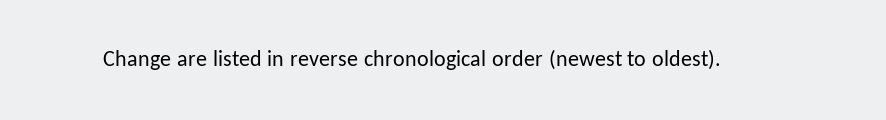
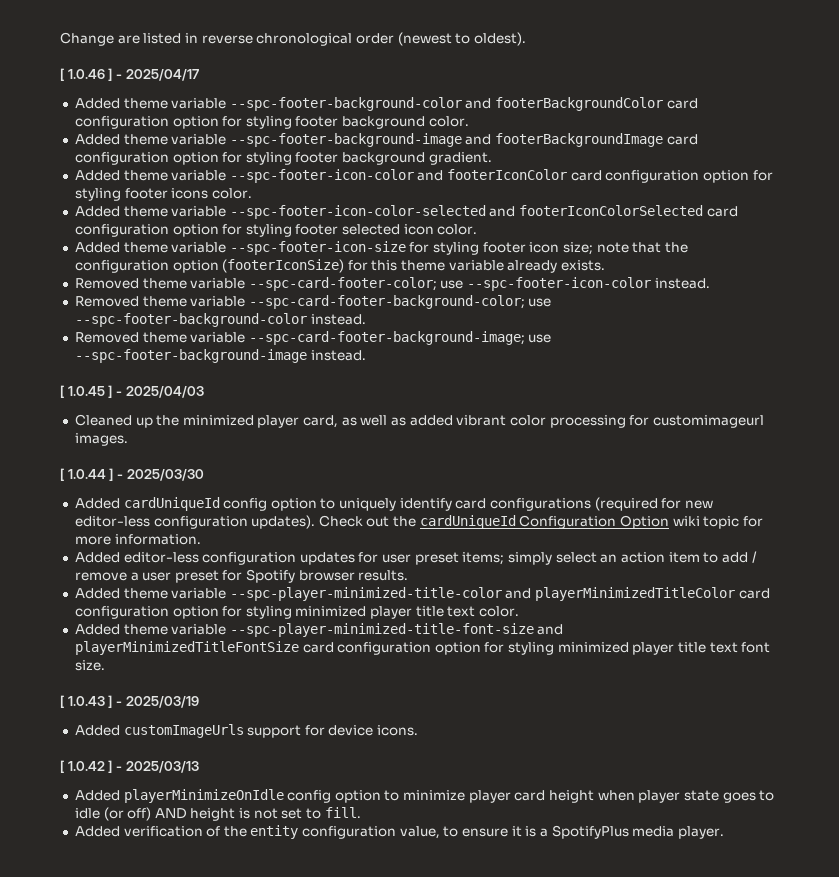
(722, 59) none -> [60,68,199,81] [74,97,698,111] [74,116,469,129] [74,133,698,147] [74,152,492,165] [74,169,773,183] [74,188,252,201] [74,205,738,219] [74,224,478,237] [74,241,688,255] [74,259,606,273] [74,277,710,291] [74,295,552,309] [74,313,366,327] [74,331,552,345] [74,349,366,363] [60,385,204,398] [74,414,764,428] [74,433,128,446] [60,468,204,481] [74,497,713,511] [74,515,763,529] [74,534,201,545] [74,551,757,565] [74,569,409,583] [74,587,770,601] [74,606,520,619] [74,623,564,637] [74,641,771,655] [74,660,105,671] [60,695,199,708] [74,724,419,738] [60,760,199,773] [74,789,775,803] [74,807,361,821] [74,825,724,839] // [ 1.0.46 ] - 2025/04/17 // Added theme variable --spc-footer-background-color and footerBackgroundColor card configuration option for styling footer background color. // Added theme variable --spc-footer-background-image and footerBackgroundImage card configuration option for styling footer background gradient. // Added theme variable --spc-footer-icon-color and footerIconColor card configuration option for styling footer icons color. // Added theme variable --spc-footer-icon-color-selected and footerIconColorSelected card configuration option for styling footer selected icon color. // Added theme variable --spc-footer-icon-size for styling footer icon size; note that the configuration option (footerIconSize) for this theme variable already exists. // Removed theme variable --spc-card-footer-color; use --spc-footer-icon-color instead. // Removed theme variable --spc-card-footer-background-color; use --spc-footer-background-color instead. // Removed theme variable --spc-card-footer-background-image; use --spc-footer-background-image instead. // [ 1.0.45 ] - 2025/04/03 // Cleaned up the minimized player card, as well as added vibrant color processing for customimageurl images. // [ 1.0.44 ] - 2025/03/30 // Added cardUniqueId config option to uniquely identify card configurations (required for new editor-less configuration updates). Check out the cardUniqueId Configuration Option wiki topic for more information. // Added editor-less configuration updates for user preset items; simply select an action item to add / remove a user preset for Spotify browser results. // Added theme variable --spc-player-minimized-title-color and playerMinimizedTitleColor card configuration option for styling minimized player title text color. // Added theme variable --spc-player-minimized-title-font-size and playerMinimizedTitleFontSize card configuration option for styling minimized player title text font size. // [ 1.0.43 ] - 2025/03/19 // Added customImageUrls support for device icons. // [ 1.0.42 ] - 2025/03/13 // Added playerMinimizeOnIdle config option to minimize player card height when player state goes to idle (or off) AND height is not set to fill. // Added verification of the entity configuration value, to ensure it is a SpotifyPlus media player.

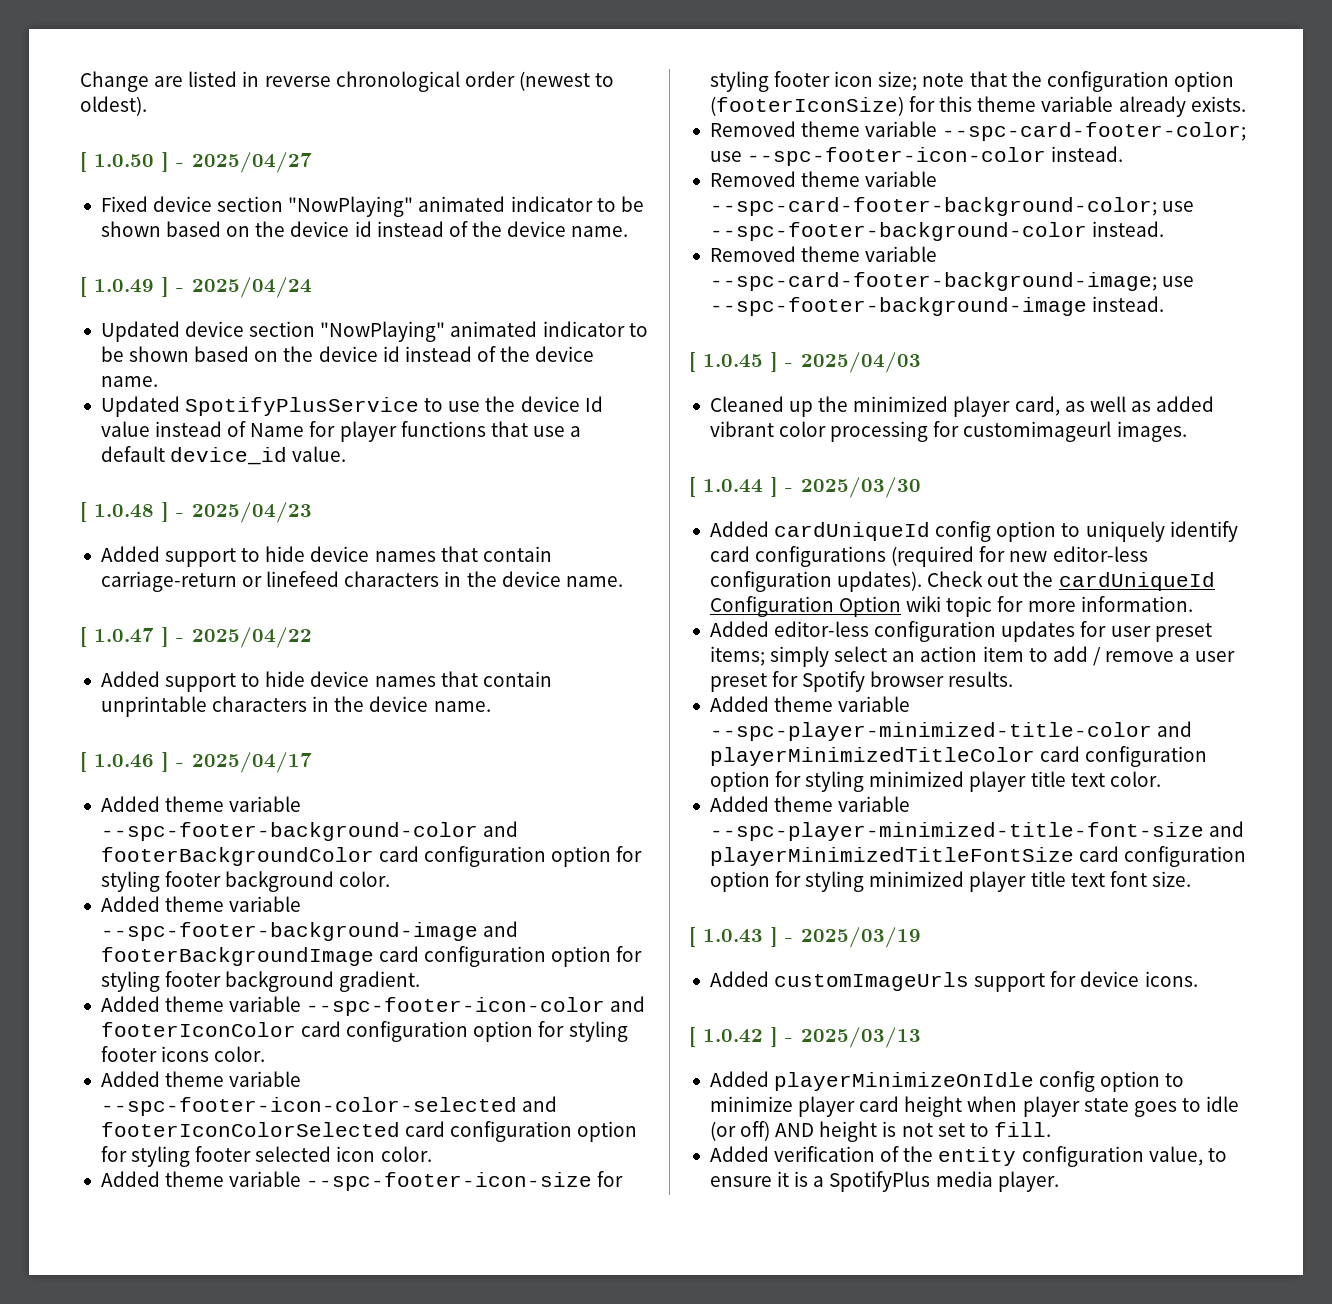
(526, 39) none -> [80,152,312,173] [100,196,644,217] [100,221,629,237] [80,277,312,298] [100,321,648,342] [100,346,595,362] [100,376,158,387] [100,396,603,417] [100,421,582,442] [100,446,347,465] [80,502,312,523] [100,546,552,567] [100,571,623,592] [80,627,312,648] [100,671,552,692] [100,696,491,717] // [ 1.0.50 ] - 2025/04/27 // Fixed device section "NowPlaying" animated indicator to be shown based on the device id instead of the device name. // [ 1.0.49 ] - 2025/04/24 // Updated device section "NowPlaying" animated indicator to be shown based on the device id instead of the device name. // Updated SpotifyPlusService to use the device Id value instead of Name for player functions that use a default device_id value. // [ 1.0.48 ] - 2025/04/23 // Added support to hide device names that contain carriage-return or linefeed characters in the device name. // [ 1.0.47 ] - 2025/04/22 // Added support to hide device names that contain unprintable characters in the device name.

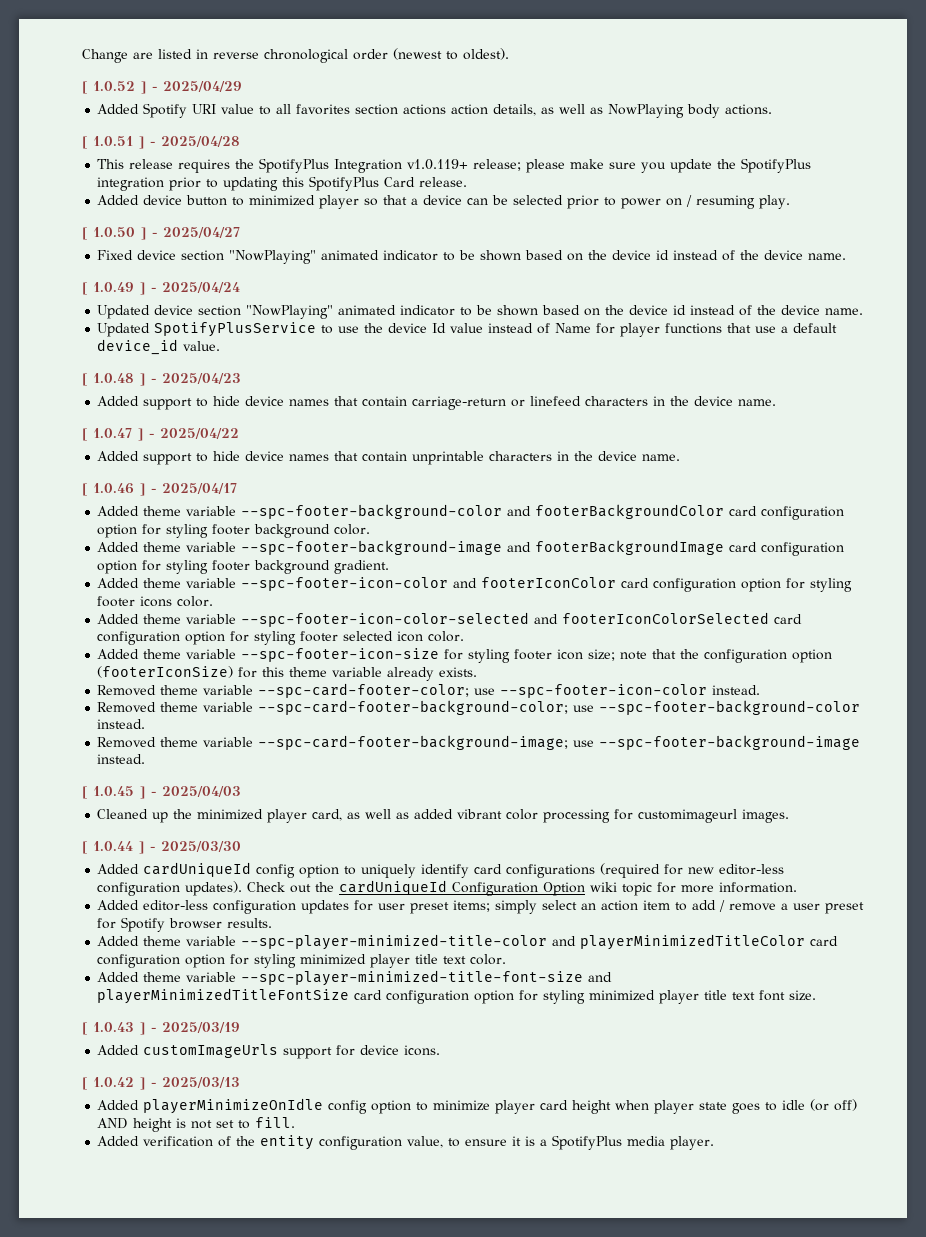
(147, 106) none -> [82,81,242,94] [97,103,773,118] [82,136,240,149] [97,158,812,173] [97,176,468,191] [97,195,791,209] // [ 1.0.52 ] - 2025/04/29 // Added Spotify URI value to all favorites section actions action details, as well as NowPlaying body actions. // [ 1.0.51 ] - 2025/04/28 // This release requires the SpotifyPlus Integration v1.0.119+ release; please make sure you update the SpotifyPlus integration prior to updating this SpotifyPlus Card release. // Added device button to minimized player so that a device can be selected prior to power on / resuming play.

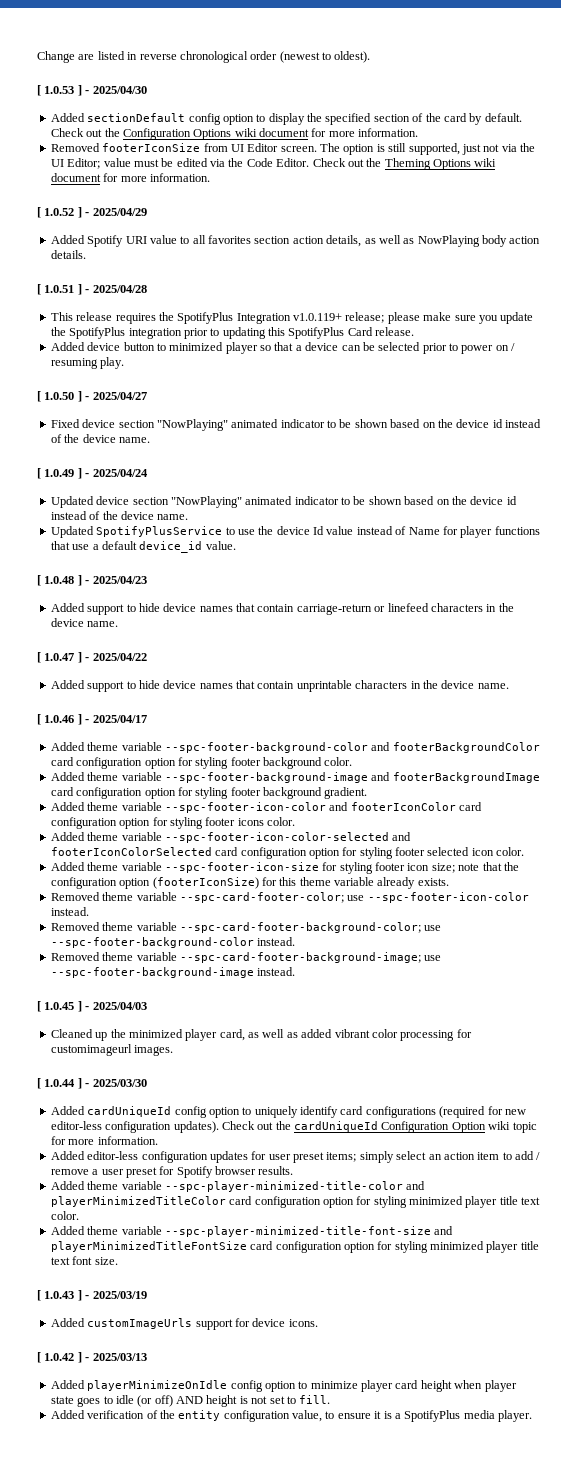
(509, 54) none -> [37,85,147,96] [50,113,522,125] [50,128,419,140] [50,143,535,155] [50,158,497,170] [50,173,210,182] // [ 1.0.53 ] - 2025/04/30 // Added sectionDefault config option to display the specified section of the card by default. Check out the Configuration Options wiki document for more information. // Removed footerIconSize from UI Editor screen. The option is still supported, just not via the UI Editor; value must be edited via the Code Editor. Check out the Theming Options wiki document for more information.
[403,104,447,115] actions -> (291, 240) none
[725,104,773,115] actions. -> [509,236,541,244] [50,250,86,259] action details.

